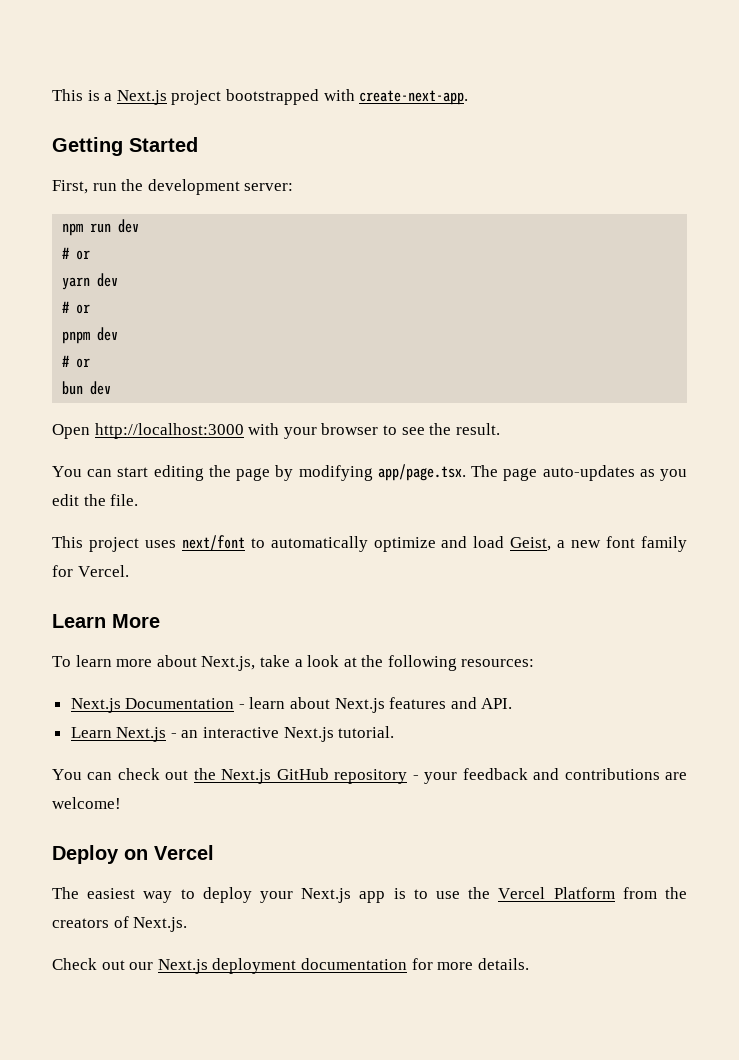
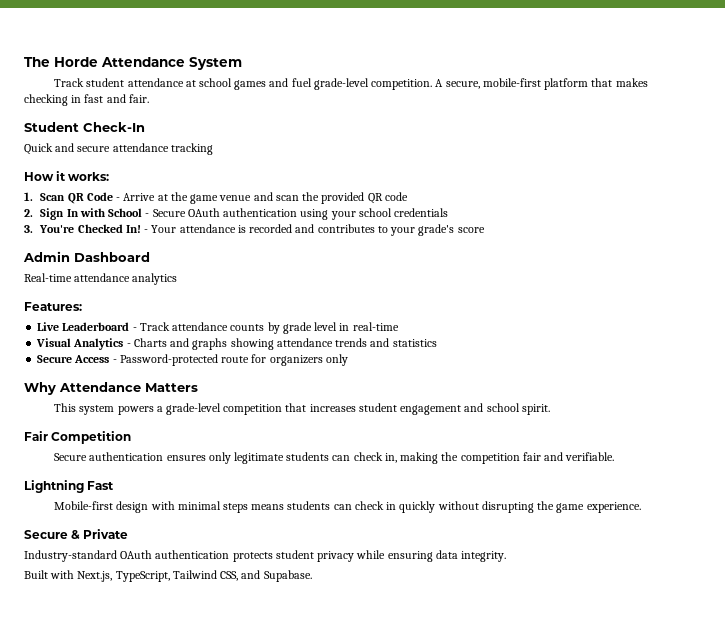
[52,89,469,105] [52,137,198,156] [52,179,294,195] [62,219,140,236] [62,247,91,260] [62,273,119,290] [62,301,91,314] [62,327,119,344] [62,355,91,368] [62,381,112,395] [52,423,500,439] [52,464,687,481] [52,494,139,506] [52,535,687,552] [52,565,129,577] [52,614,160,628] [52,655,535,671] [70,697,513,713] [70,726,395,742] [52,768,687,784] [52,797,121,809] [52,845,214,864] [52,887,687,903] [52,916,188,932] [52,958,529,974] This is a Next.js project bootstrapped with create-next-app. // Getting Started // First, run the development server: // npm run dev // # or // yarn dev // # or // pnpm dev // # or // bun dev // Open http://localhost:3000 with your browser to see the result. // You can start editing the page by modifying app/page.tsx. The page auto-updates as you edit the file. // This project uses next/font to automatically optimize and load Geist, a new font family for Vercel. // Learn More // To learn more about Next.js, take a look at the following resources: // Next.js Documentation - learn about Next.js features and API. // Learn Next.js - an interactive Next.js tutorial. // You can check out the Next.js GitHub repository - your feedback and contributions are welcome! // Deploy on Vercel // The easiest way to deploy your Next.js app is to use the Vercel Platform from the creators of Next.js. // Check out our Next.js deployment documentation for more details. -> [24,57,242,70] [54,78,648,90] [24,94,149,106] [24,122,145,132] [24,143,213,155] [24,171,110,181] [24,192,408,204] [24,208,449,220] [24,224,485,236] [23,251,150,262] [24,273,178,285] [24,302,82,311] [37,322,399,334] [36,338,437,350] [37,354,348,366] [24,382,198,395] [54,403,550,415] [24,431,132,444] [54,452,615,464] [24,480,115,493] [54,501,641,513] [24,529,129,539] [24,550,507,562] [24,570,312,582] The Horde Attendance System // Track student attendance at school games and fuel grade-level competition. A secure, mobile-first platform that makes checking in fast and fair. // Student Check-In // Quick and secure attendance tracking // How it works: // 1. Scan QR Code - Arrive at the game venue and scan the provided QR code // 2. Sign In with School - Secure OAuth authentication using your school credentials // 3. You're Checked In! - Your attendance is recorded and contributes to your grade's score // Admin Dashboard // Real-time attendance analytics // Features: // Live Leaderboard - Track attendance counts by grade level in real-time // Visual Analytics - Charts and graphs showing attendance trends and statistics // Secure Access - Password-protected route for organizers only // Why Attendance Matters // This system powers a grade-level competition that increases student engagement and school spirit. // Fair Competition // Secure authentication ensures only legitimate students can check in, making the competition fair and verifiable. // Lightning Fast // Mobile-first design with minimal steps means students can check in quickly without disrupting the game experience. // Secure & Private // Industry-standard OAuth authentication protects student privacy while ensuring data integrity. // Built with Next.js, TypeScript, Tailwind CSS, and Supabase.

